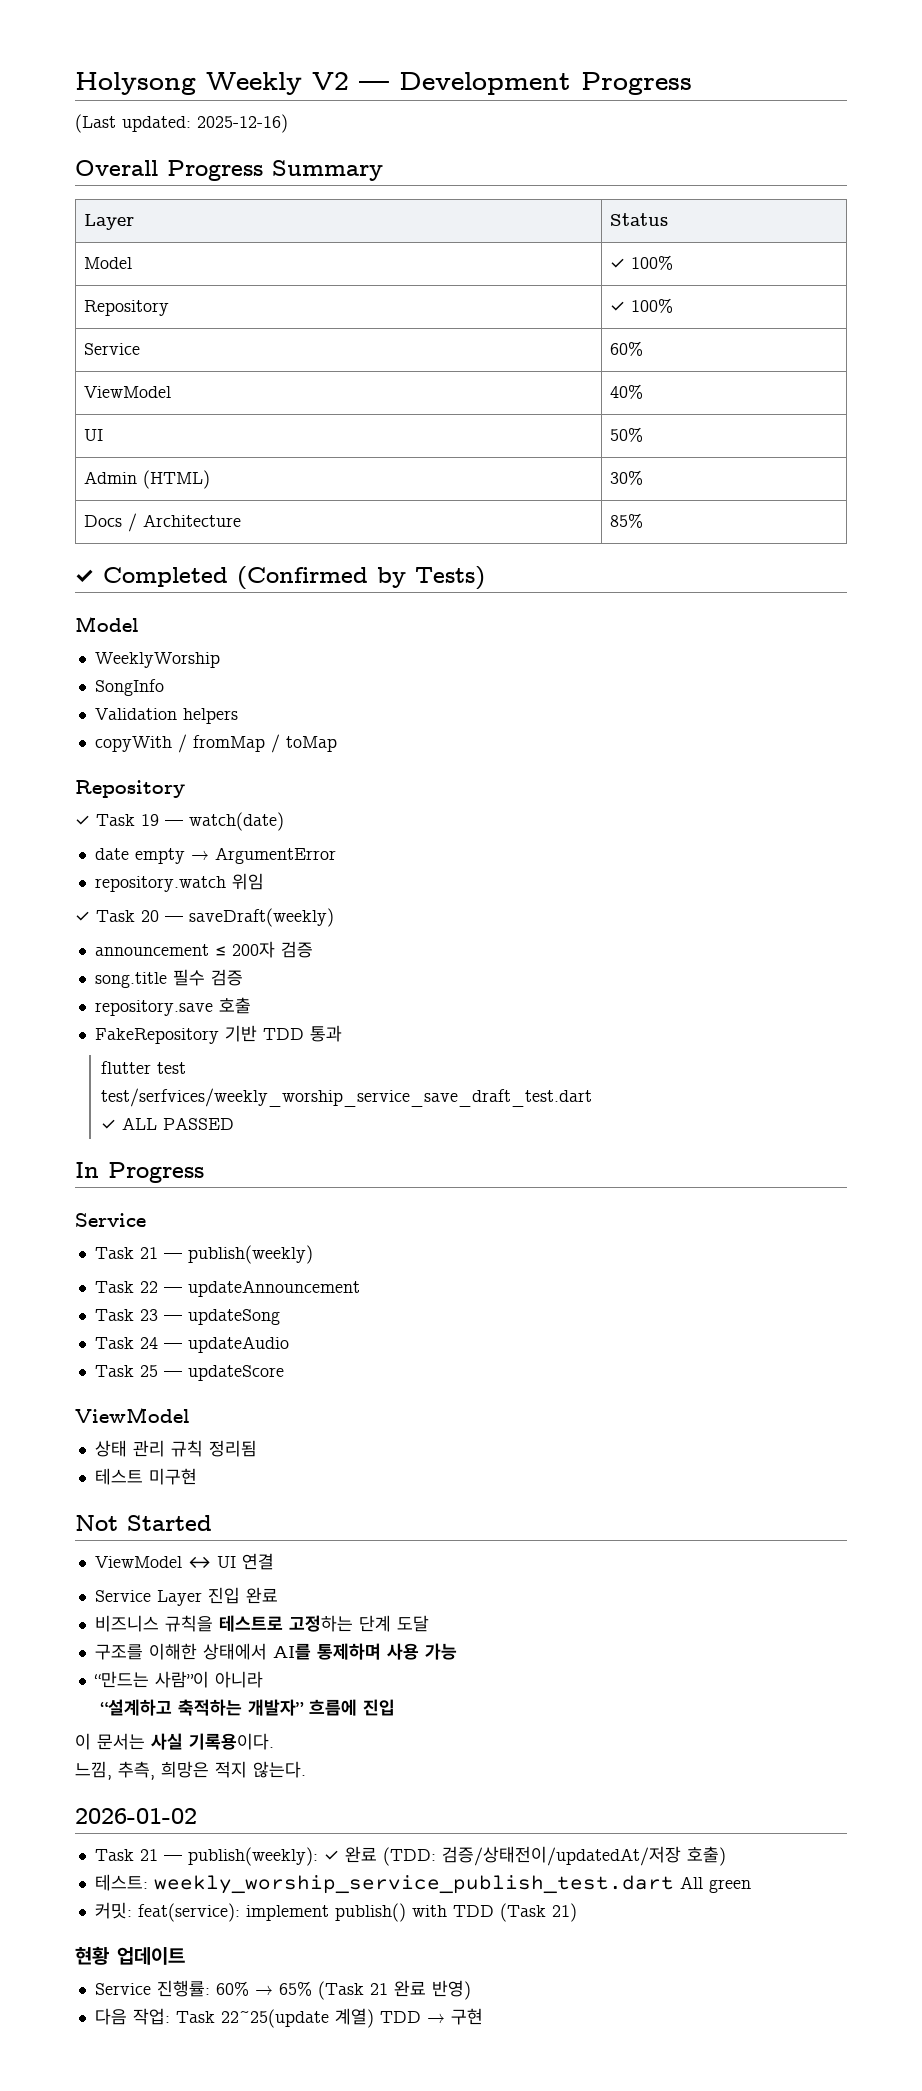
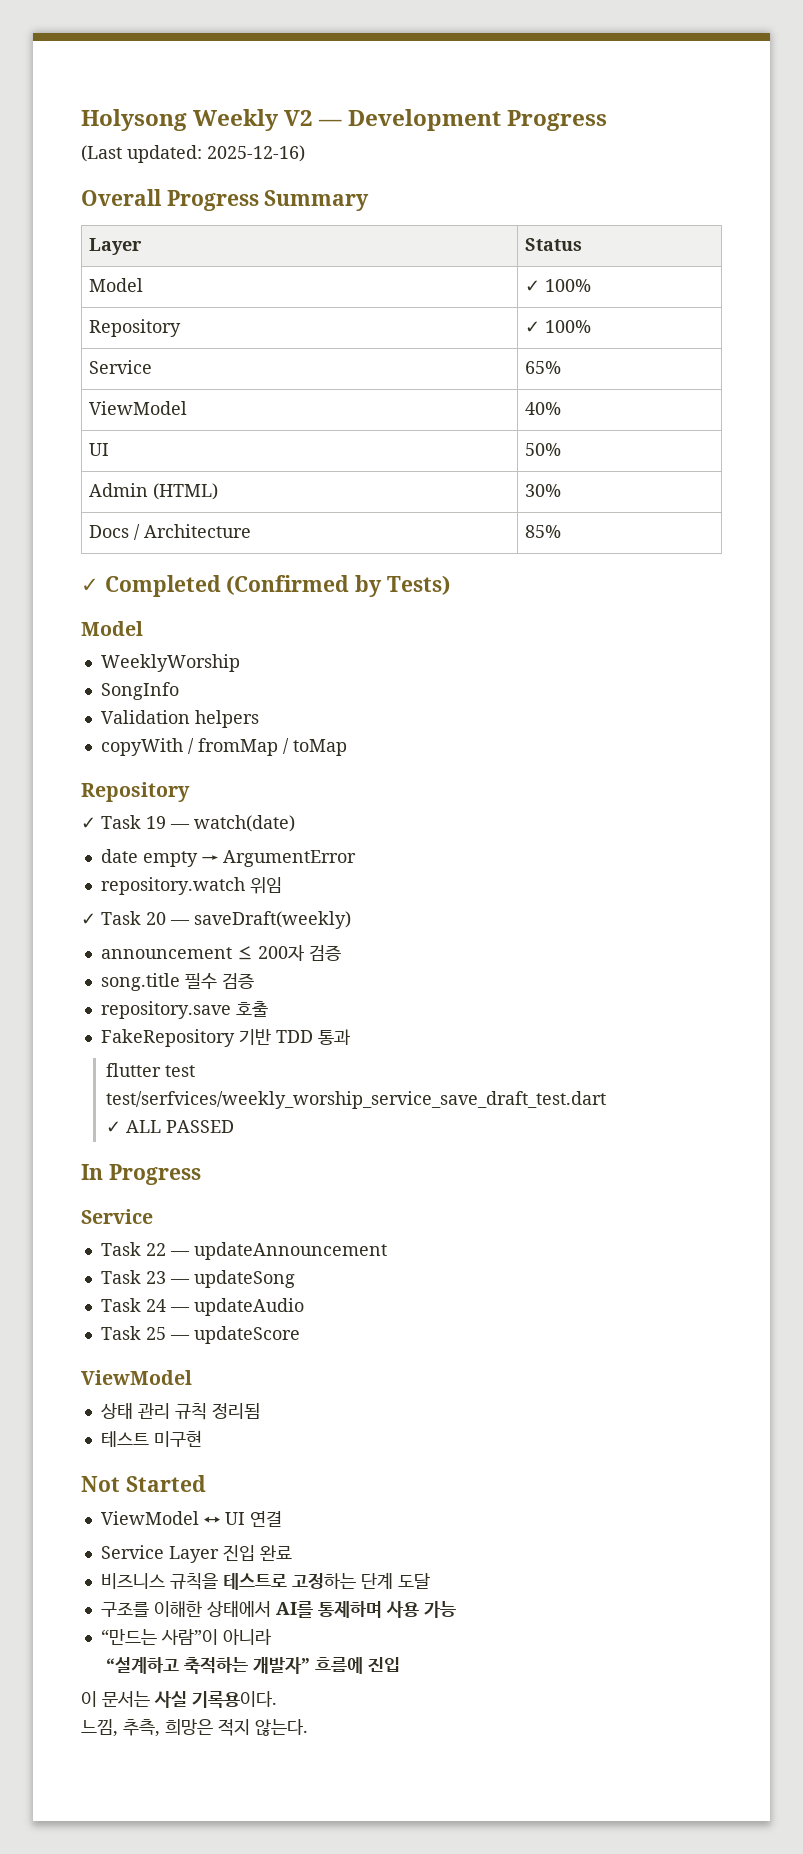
[609,341,643,356] 60% -> [525,361,562,374] 65%
[94,1245,313,1264] // Task 21 — publish(weekly) -> (153, 1216) none
[75,1808,197,1824] [94,1846,726,1866] [94,1874,751,1894] [94,1902,577,1922] [75,1946,185,1965] [94,1980,471,2000] [94,2008,483,2028] // 2026-01-02 // Task 21 — publish(weekly): ✓ 완료 (TDD: 검증/상태전이/updatedAt/저장 호출) // 테스트: weekly_worship_service_publish_test.dart All green // 커밋: feat(service): implement publish() with TDD (Task 21) // 현황 업데이트 // Service 진행률: 60% → 65% (Task 21 완료 반영) // 다음 작업: Task 22~25(update 계열) TDD → 구현 -> (308, 1727) none

